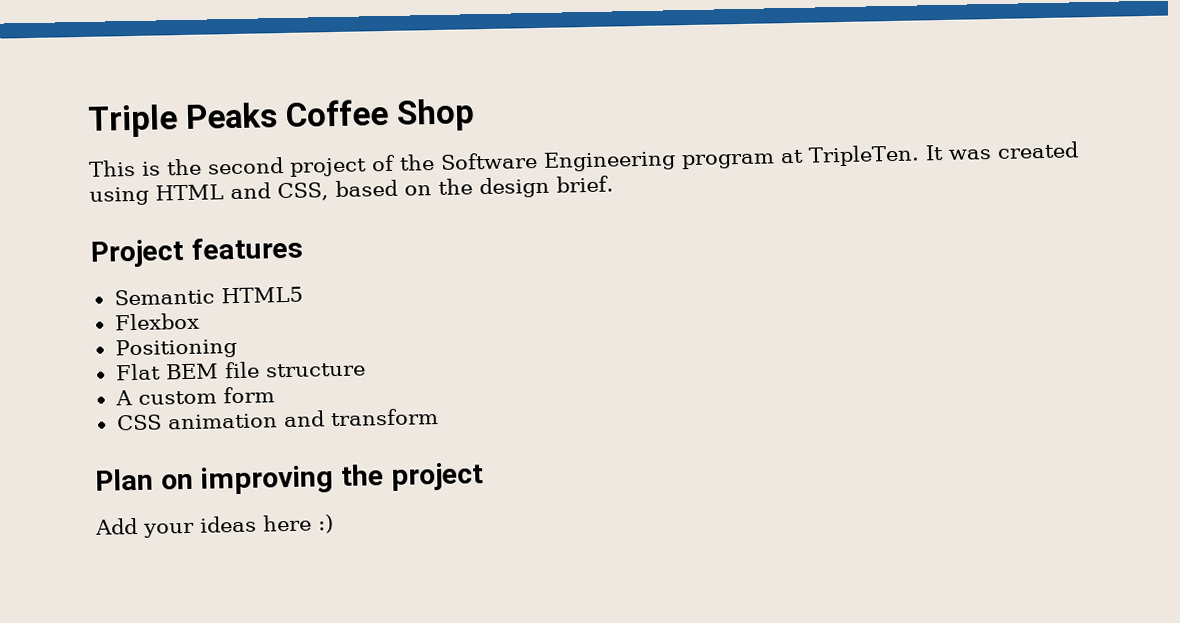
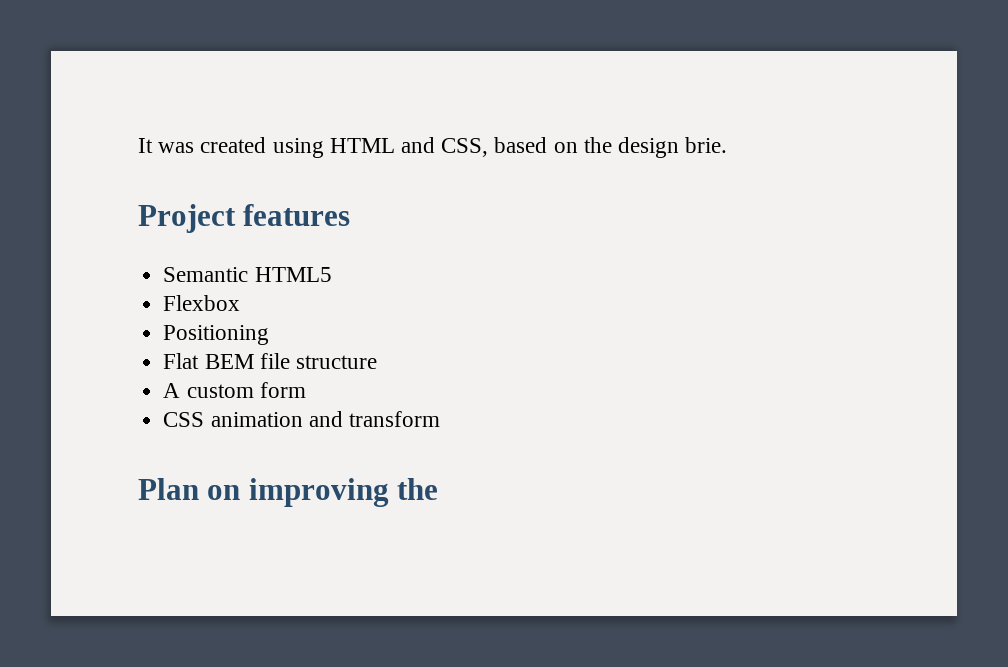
[87,98,475,138] [88,144,920,177] Triple Peaks Coffee Shop // This is the second project of the Software Engineering program at TripleTen. -> (138, 145) none
[555,175,614,193] brief. -> [685,137,728,153] brie.
[389,462,484,491] [94,514,334,538] project // Add your ideas here :) -> (439, 489) none

